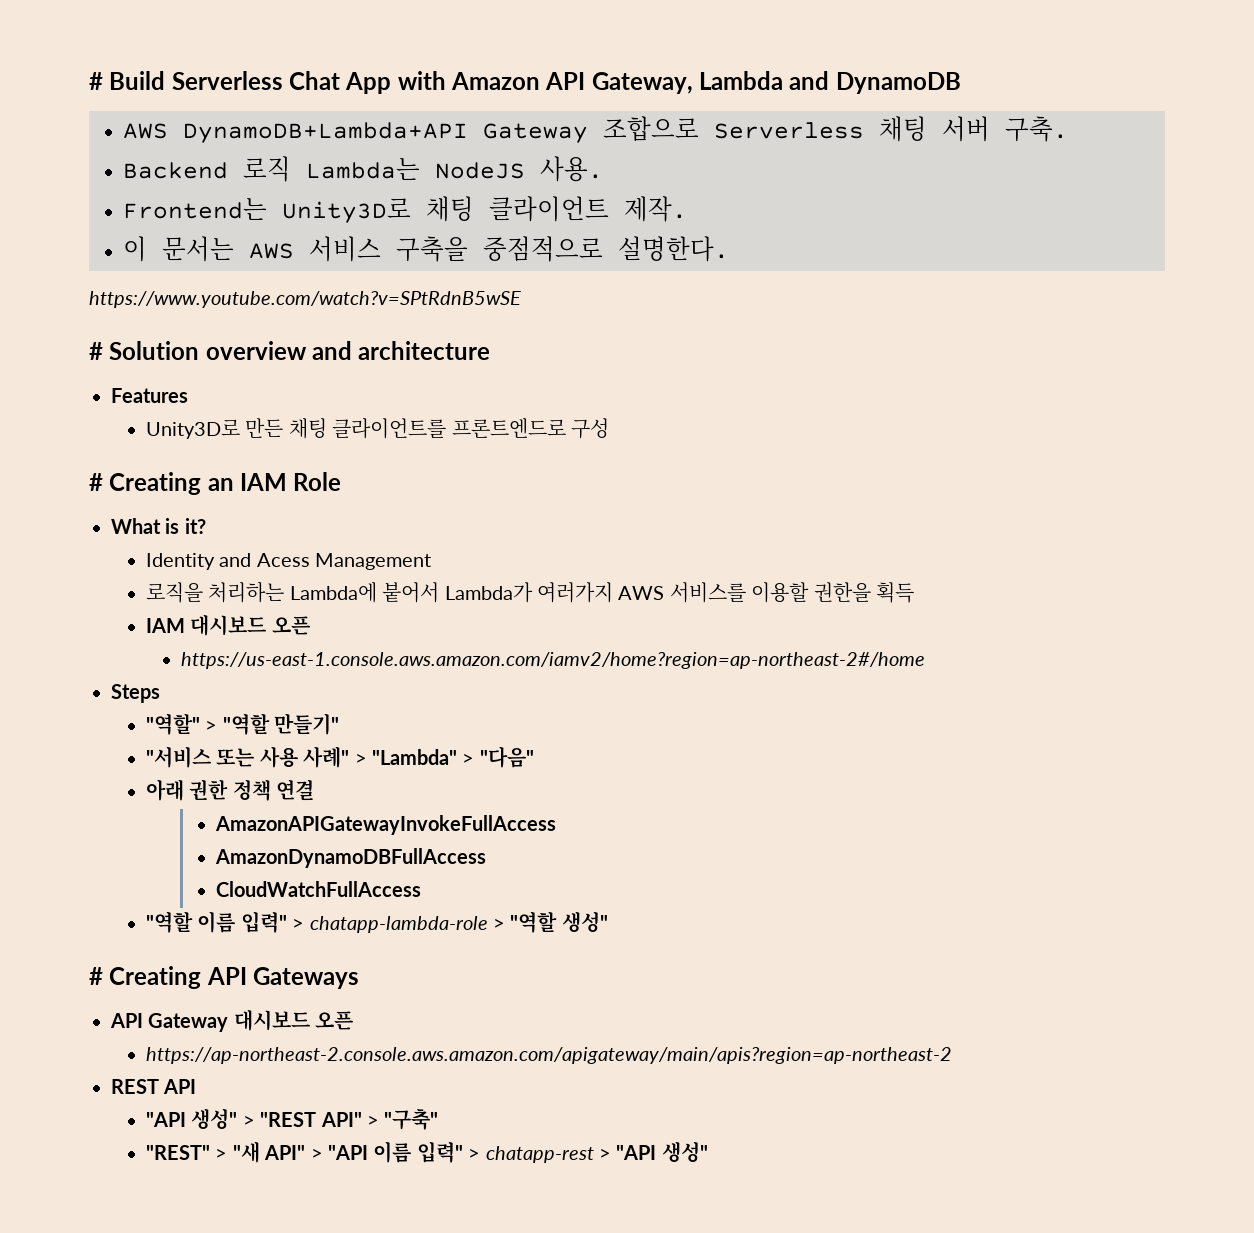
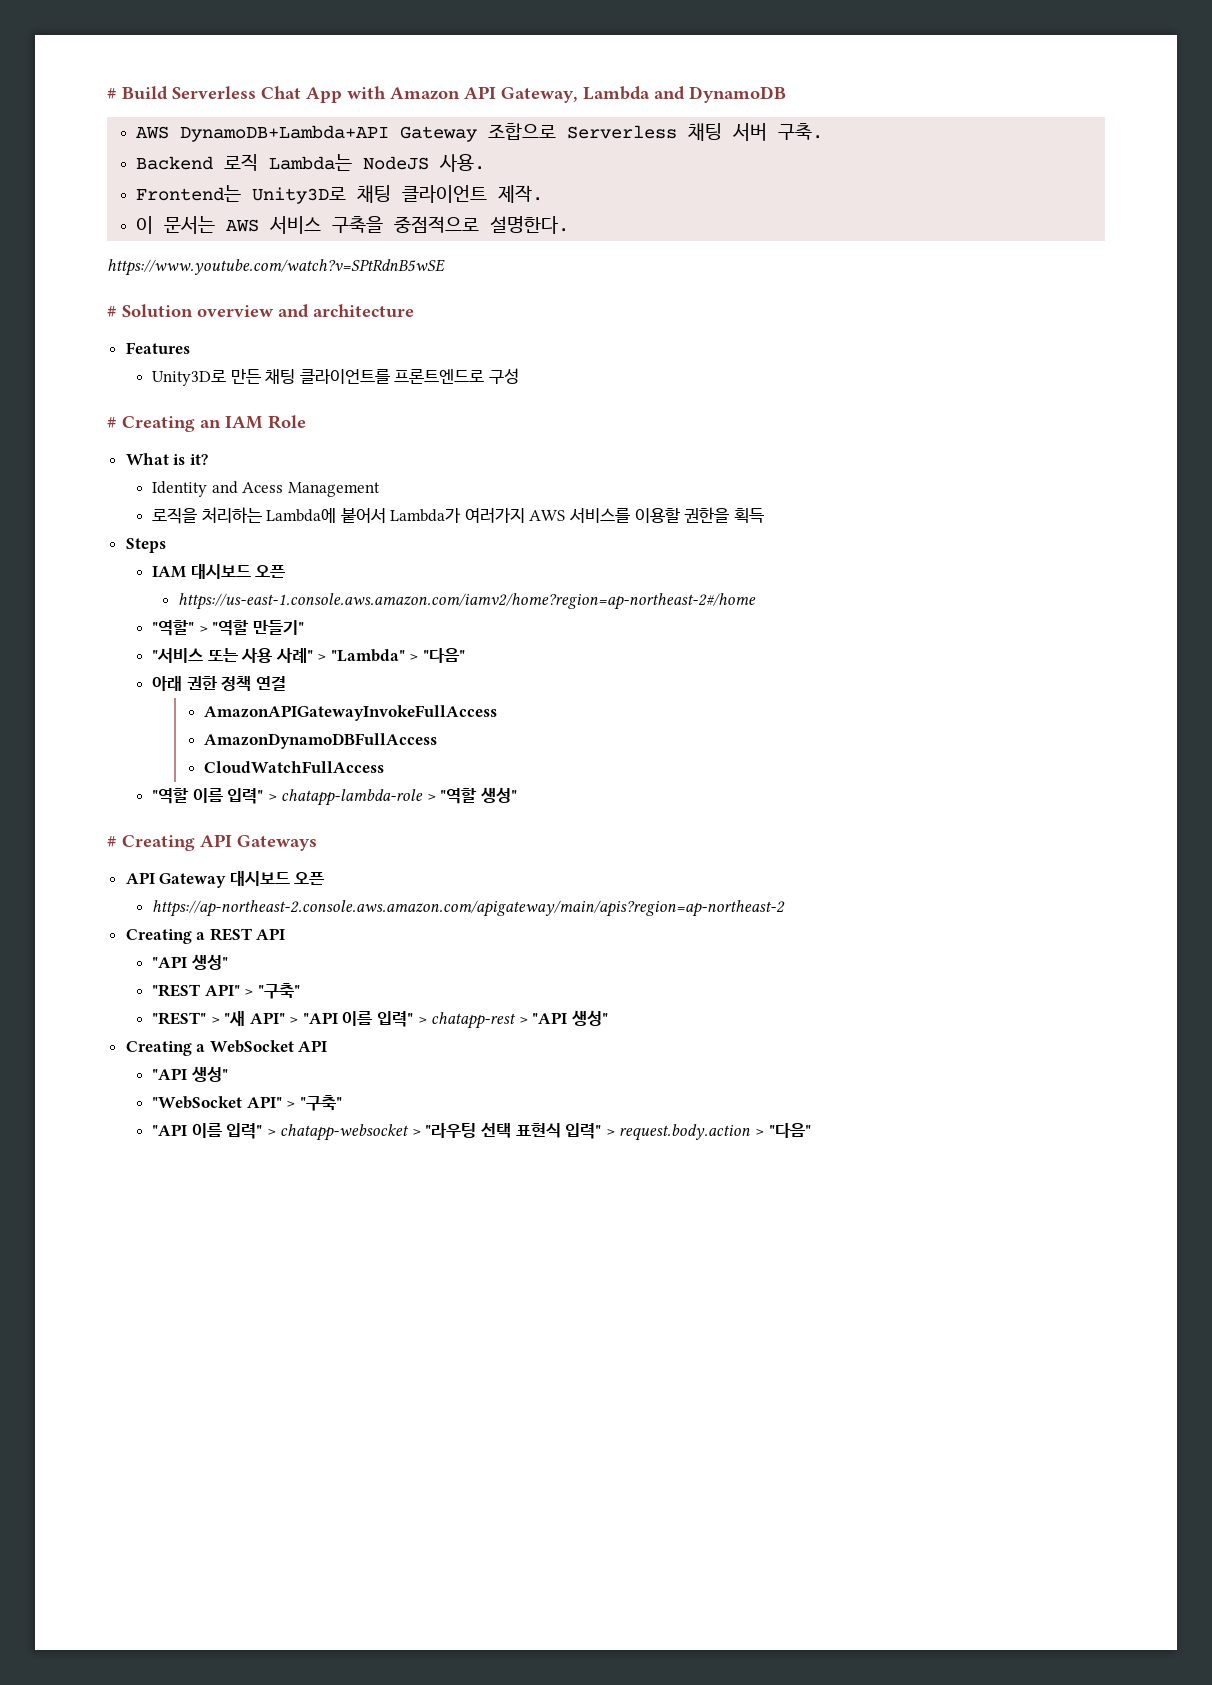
(915, 592) none -> [125,538,166,553] // Steps
[111,684,160,703] // Steps -> (757, 601) none
(953, 1055) none -> [125,929,206,944] Creating a
[242,1115,255,1127] > -> (228, 962) //
(708, 1151) none -> [125,1040,328,1056] [151,1066,228,1082] [151,1095,342,1111] [151,1123,811,1141] // Creating a WebSocket API // "API 생성" // "WebSocket API" > "구축" // "API 이름 입력" > chatapp-websocket > "라우팅 선택 표현식 입력" > request.body.action > "다음"

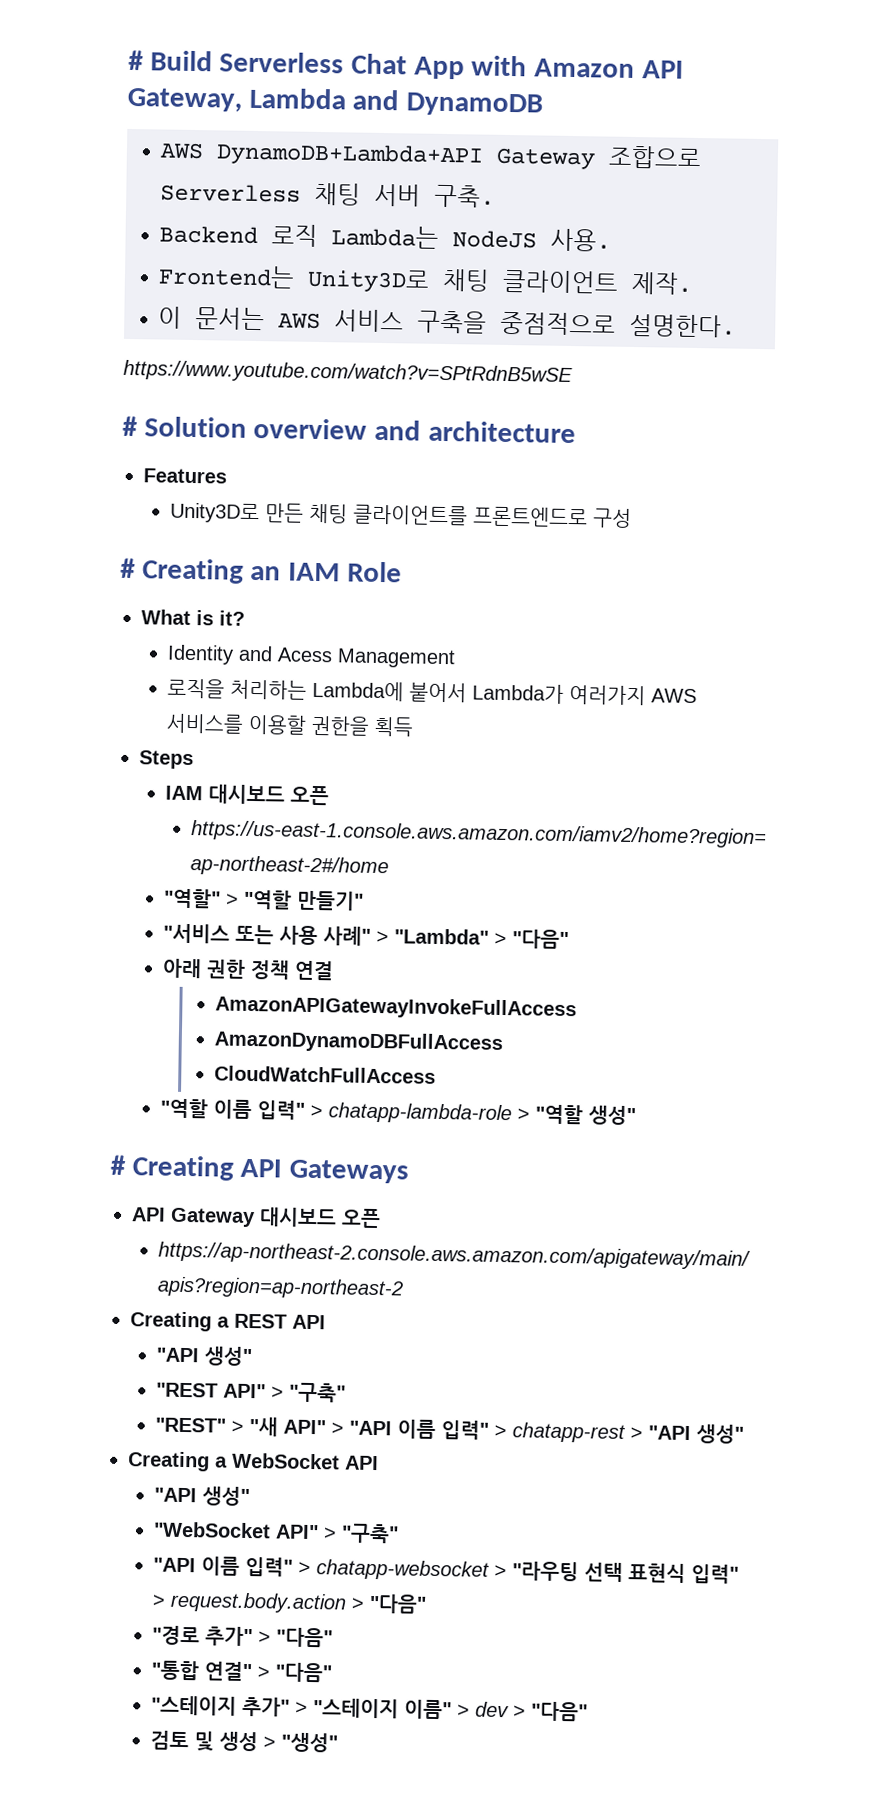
(811, 1130) none -> [151,1625,333,1648] [150,1660,332,1683] [150,1695,588,1722] [149,1730,338,1753] // "경로 추가" > "다음" // "통합 연결" > "다음" // "스테이지 추가" > "스테이지 이름" > dev > "다음" // 검토 및 생성 > "생성"

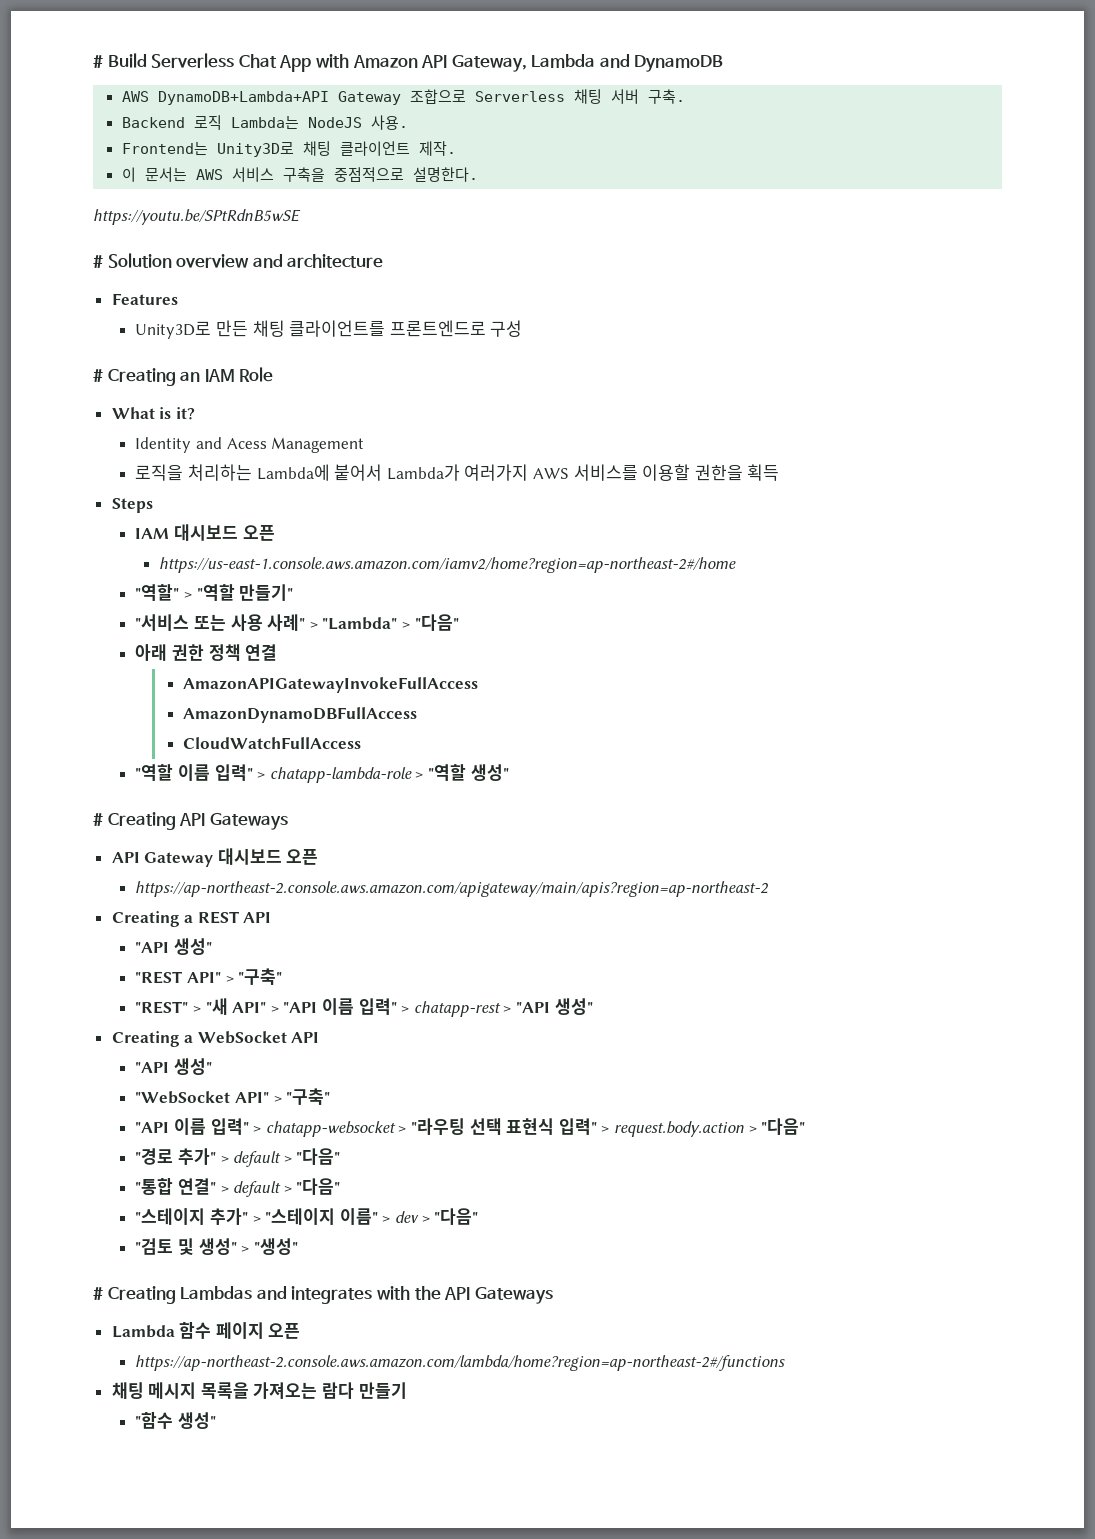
[123,359,573,387] https://www.youtube.com/watch?v=SPtRdnB5wSE -> [93,209,301,225] https://youtu.be/SPtRdnB5wSE
(271, 1637) none -> [233,1151,292,1167] default >
(270, 1672) none -> [233,1181,292,1197] default >
[149,1730,258,1752] 검토 및 생성 -> [135,1238,237,1255] "검토 및 생성"
(338, 1742) none -> [93,1286,553,1304] [111,1322,301,1339] [135,1355,786,1371] [111,1382,407,1399] [135,1412,217,1429] // # Creating Lambdas and integrates with the API Gateways // Lambda 함수 페이지 오픈 // https://ap-northeast-2.console.aws.amazon.com/lambda/home?region=ap-northeast-2#/functions // 채팅 메시지 목록을 가져오는 람다 만들기 // "함수 생성"

